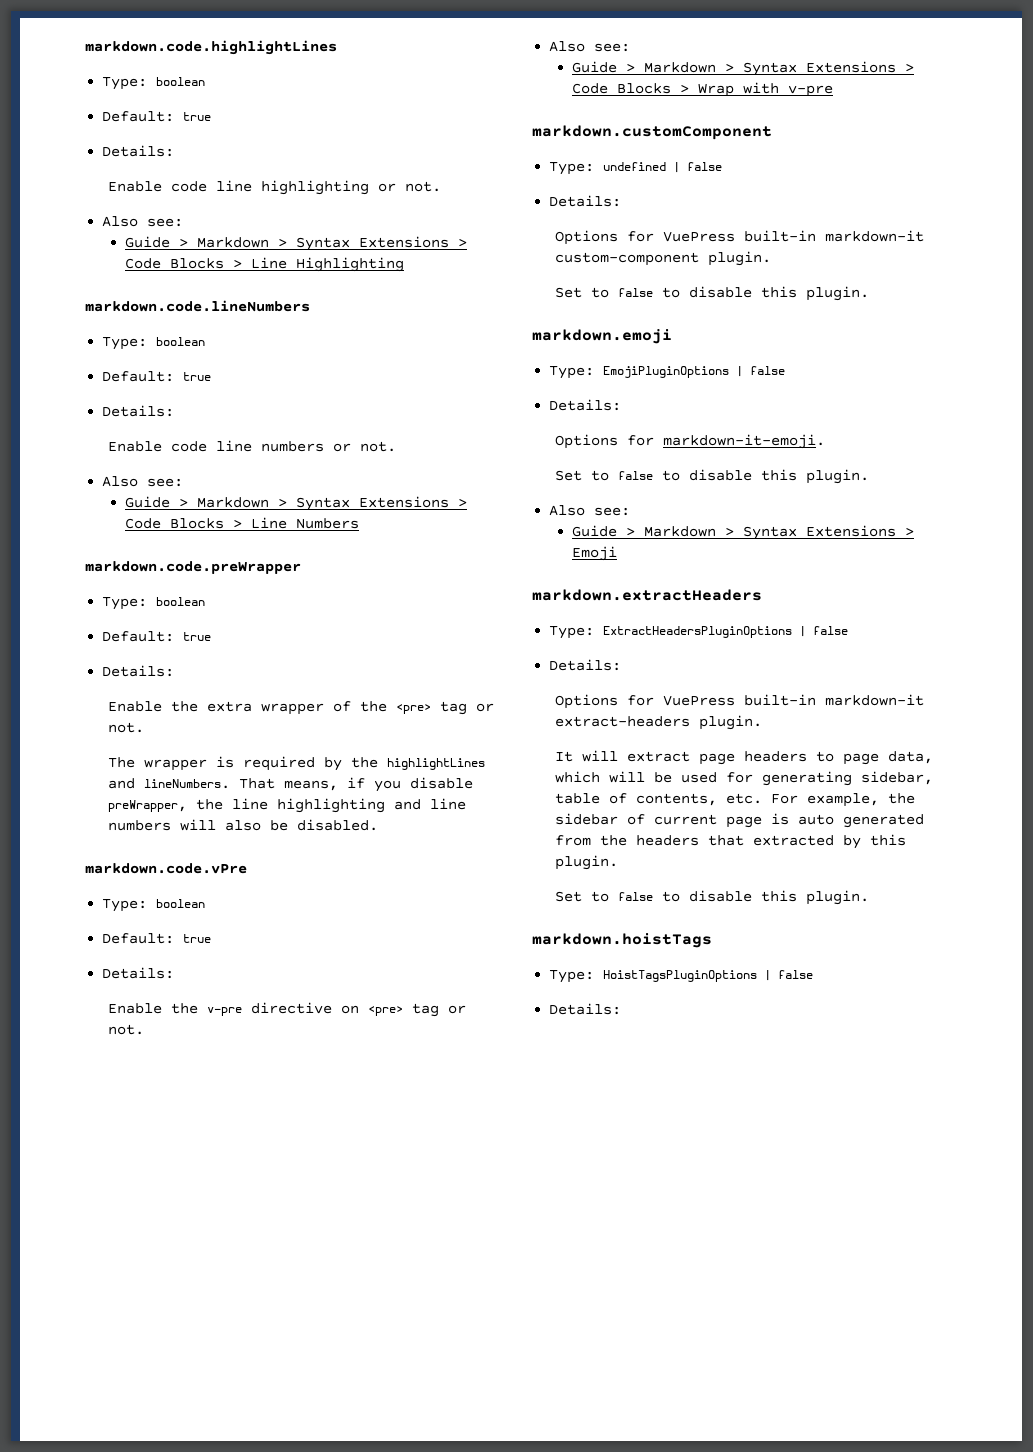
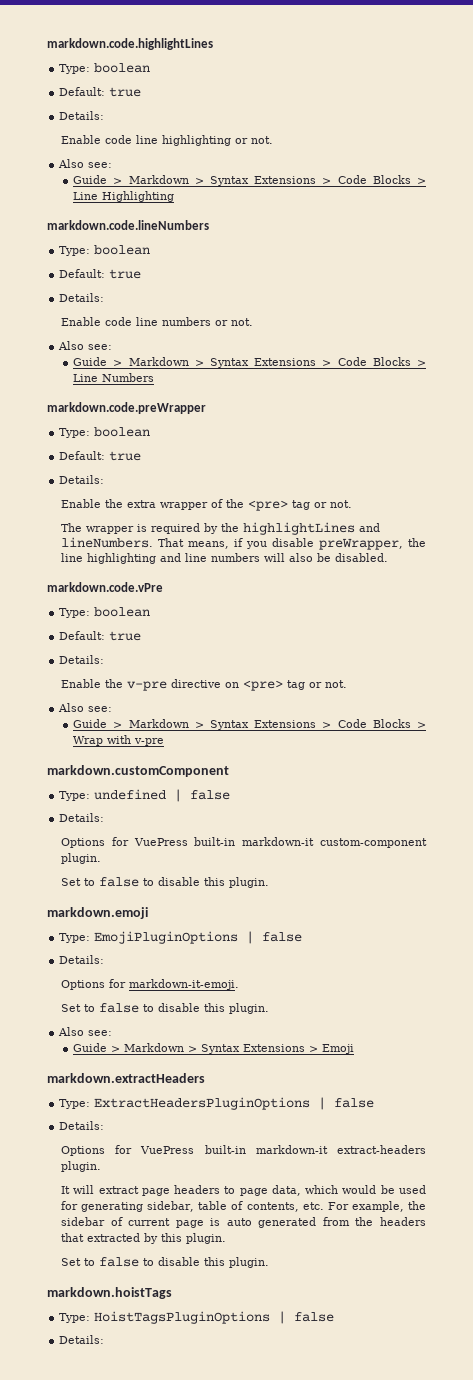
[609,771,646,783] will -> [342,1185,377,1194] would

